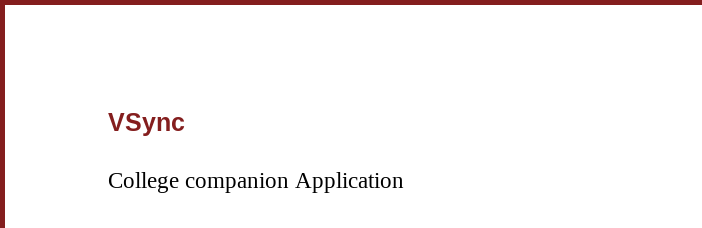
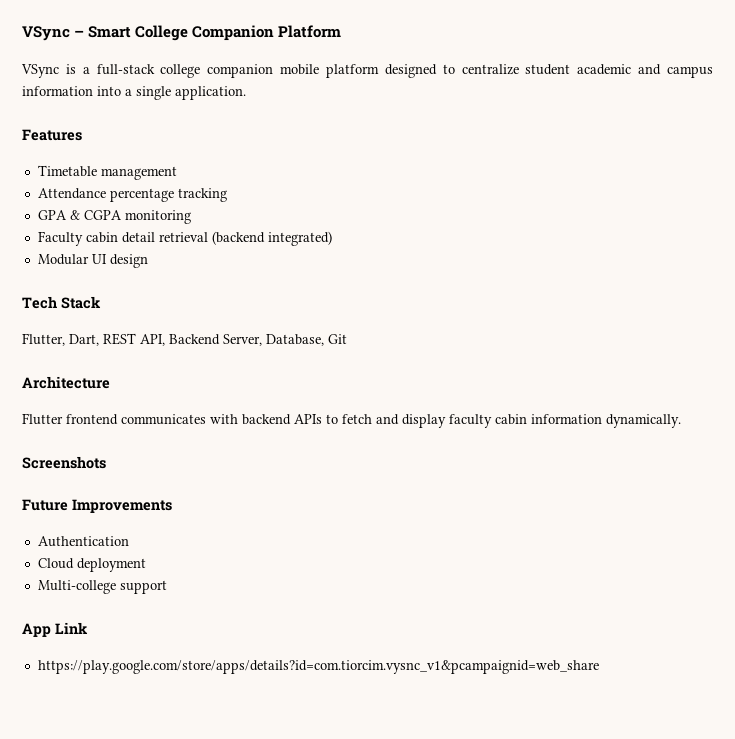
[108,113,185,136] [108,172,405,193] VSync // College companion Application -> [22,25,342,41] [21,64,713,78] [22,86,246,100] [22,129,82,141] [37,165,177,180] [37,188,227,202] [37,210,191,224] [37,231,332,246] [37,254,148,268] [22,296,101,309] [22,333,347,346] [22,376,110,389] [22,413,681,428] [22,456,106,469] [22,499,172,513] [37,536,129,547] [37,558,146,572] [37,580,167,594] [22,622,88,637] [37,660,599,674] VSync – Smart College Companion Platform // VSync is a full-stack college companion mobile platform designed to centralize student academic and campus information into a single application. // Features // Timetable management // Attendance percentage tracking // GPA & CGPA monitoring // Faculty cabin detail retrieval (backend integrated) // Modular UI design // Tech Stack // Flutter, Dart, REST API, Backend Server, Database, Git // Architecture // Flutter frontend communicates with backend APIs to fetch and display faculty cabin information dynamically. // Screenshots // Future Improvements // Authentication // Cloud deployment // Multi-college support // App Link // https://play.google.com/store/apps/details?id=com.tiorcim.vysnc_v1&pcampaignid=web_share

